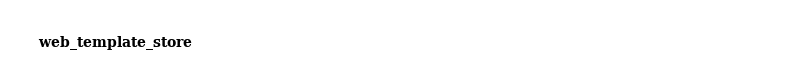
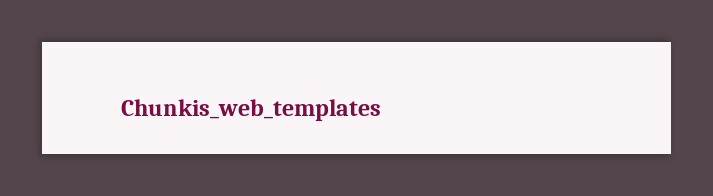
[38,36,192,50] web_template_store -> [121,99,381,121] Chunkis_web_templates

